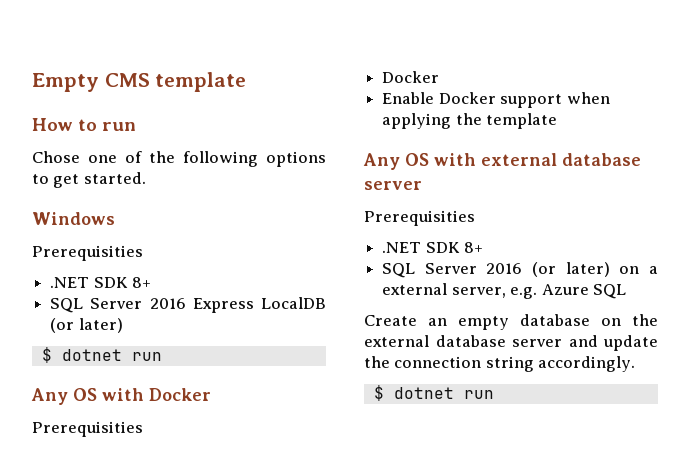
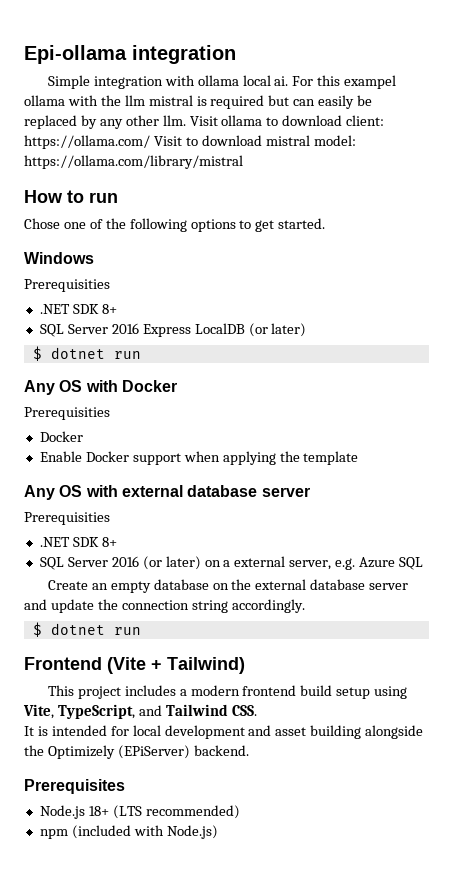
[32,72,247,92] Empty CMS template -> [24,45,236,64] [47,75,397,89] [24,95,373,109] [24,115,385,129] [24,135,356,149] [24,155,243,169] Epi-ollama integration // Simple integration with ollama local ai. For this exampel ollama with the llm mistral is required but can easily be replaced by any other llm. Visit ollama to download client: https://ollama.com/ Visit to download mistral model: https://ollama.com/library/mistral
(494, 394) none -> [24,657,245,674] [47,685,408,699] [23,704,257,719] [24,725,424,739] [24,745,249,759] [24,779,125,794] [39,805,240,819] [39,825,218,839] // Frontend (Vite + Tailwind) // This project includes a modern frontend build setup using Vite, TypeScript, and Tailwind CSS. // It is intended for local development and asset building alongside the Optimizely (EPiServer) backend. // Prerequisites // Node.js 18+ (LTS recommended) // npm (included with Node.js)

